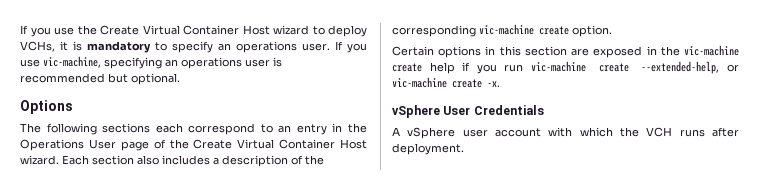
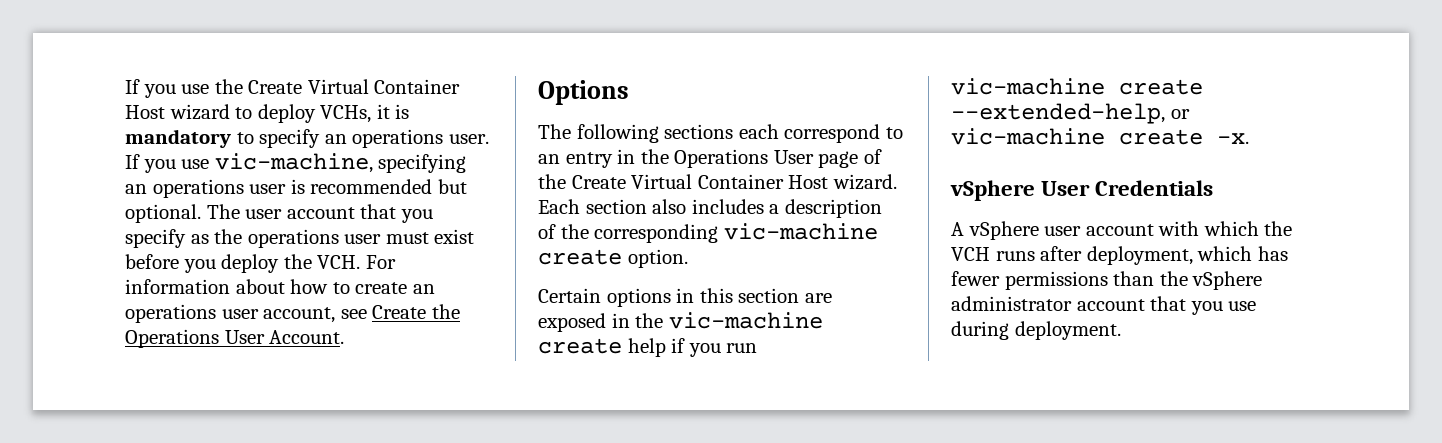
(180, 79) none -> [206,204,433,223] [125,229,475,248] [125,254,396,273] [125,279,435,294] [125,304,460,323] [125,329,345,348] The user account that you specify as the operations user must exist before you deploy the VCH. For information about how to create an operations user account, see Create the Operations User Account.
(739, 132) none -> [1086,246,1288,265] [951,271,1263,290] [951,296,1257,315] [951,321,1009,340] deployment, which has fewer permissions than the vSphere administrator account that you use during

